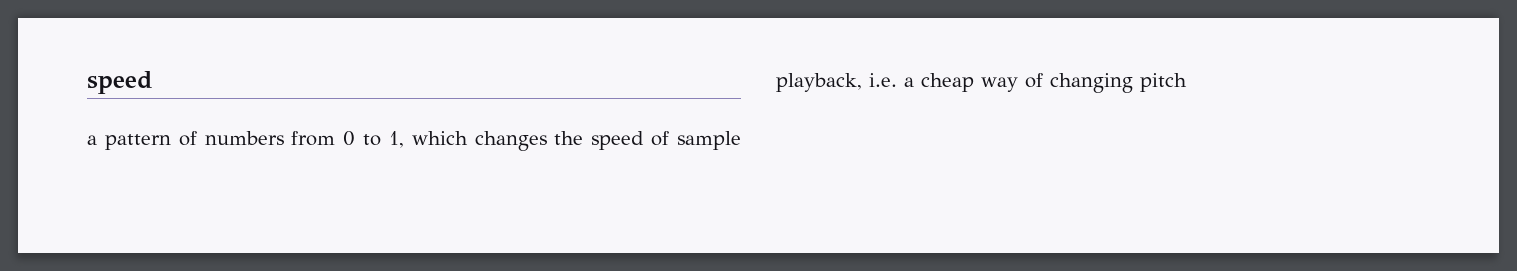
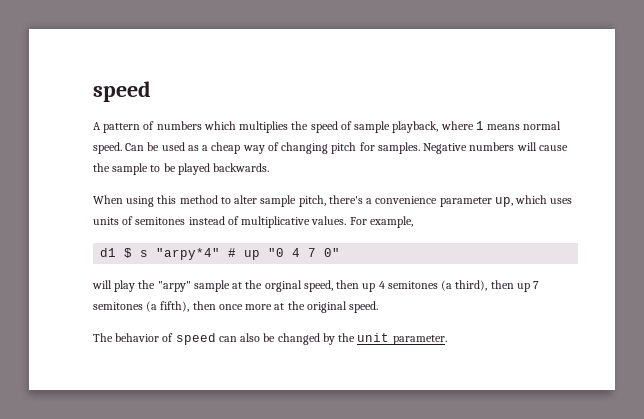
[87,135,97,145] a -> [93,122,101,130] A
[291,131,547,151] from 0 to 1, which changes -> [203,121,289,133] which multiplies
[869,73,897,87] i.e. -> [440,121,562,130] [93,142,199,154] where 1 means normal speed. Can be used as
(1187, 82) none -> [359,142,568,154] [93,163,270,175] [93,195,573,207] [93,216,413,228] [100,248,341,260] [92,280,540,292] [93,301,379,313] [93,333,447,345] for samples. Negative numbers will cause the sample to be played backwards. // When using this method to alter sample pitch, there's a convenience parameter up, which uses units of semitones instead of multiplicative values. For example, // d1 $ s "arpy*4" # up "0 4 7 0" // will play the "arpy" sample at the orginal speed, then up 4 semitones (a third), then up 7 semitones (a fifth), then once more at the original speed. // The behavior of speed can also be changed by the unit parameter.

